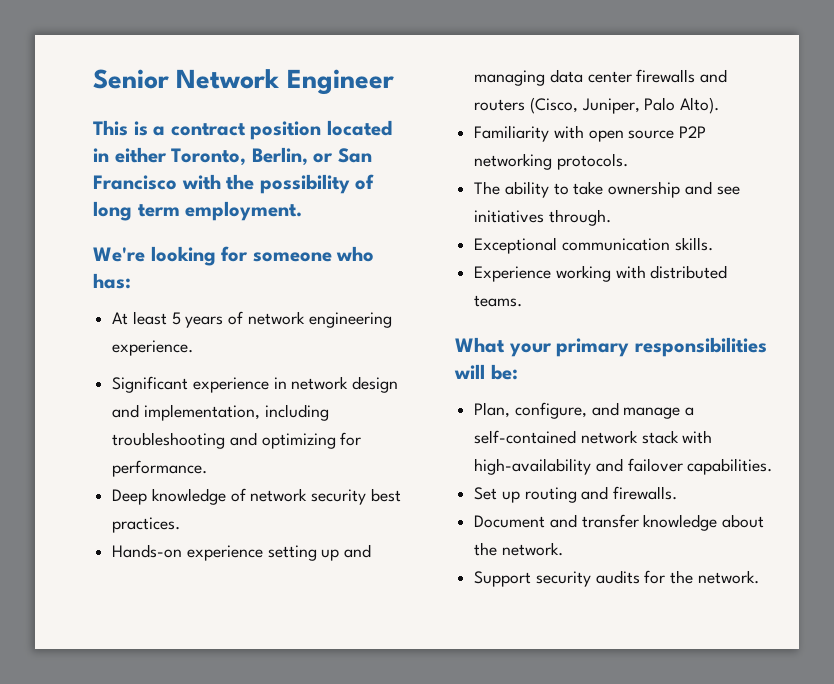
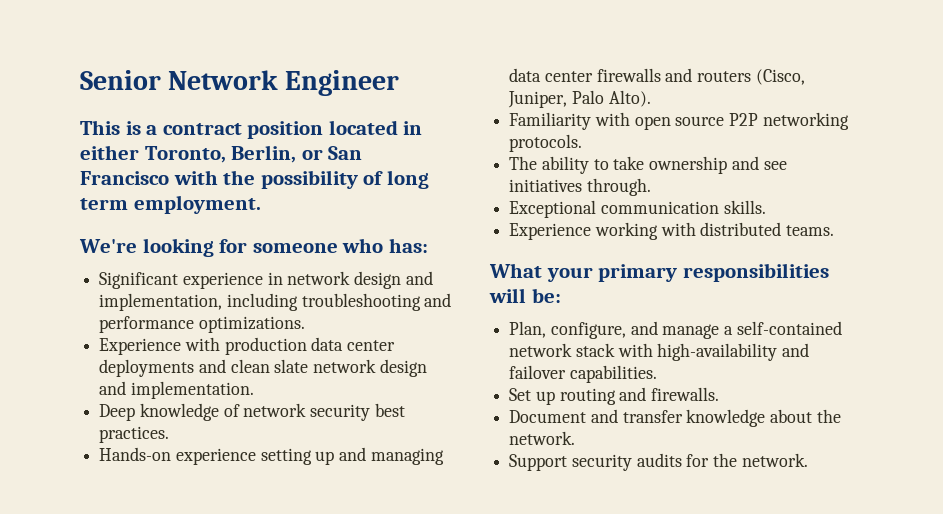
[112,311,392,328] [112,340,194,356] // At least 5 years of network engineering experience. -> (428, 245) none
[261,432,362,449] [112,460,208,477] optimizing for performance. -> [99,316,305,333] [99,337,396,355] [99,359,427,377] [99,381,254,399] performance optimizations. // Experience with production data center deployments and clean slate network design and implementation.

